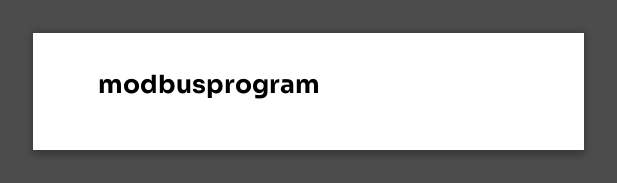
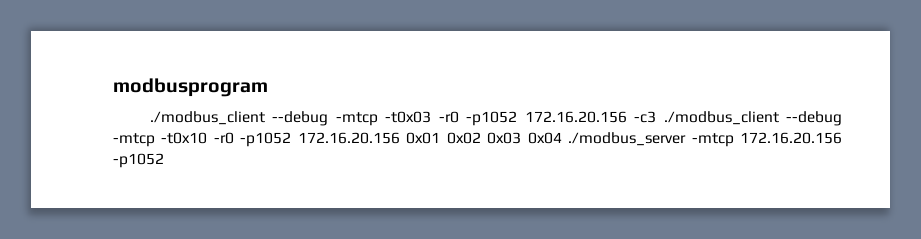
(320, 86) none -> [149,111,843,126] [113,132,842,147] [113,153,164,168] // ./modbus_client --debug -mtcp -t0x03 -r0 -p1052 172.16.20.156 -c3 ./modbus_client --debug -mtcp -t0x10 -r0 -p1052 172.16.20.156 0x01 0x02 0x03 0x04 ./modbus_server -mtcp 172.16.20.156 -p1052

